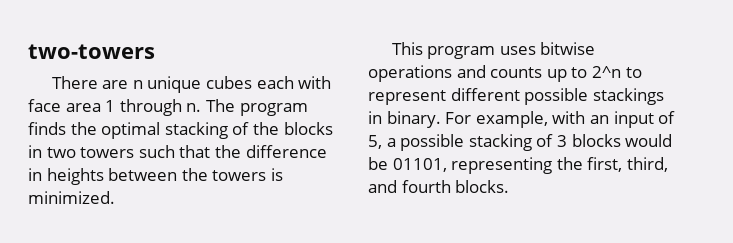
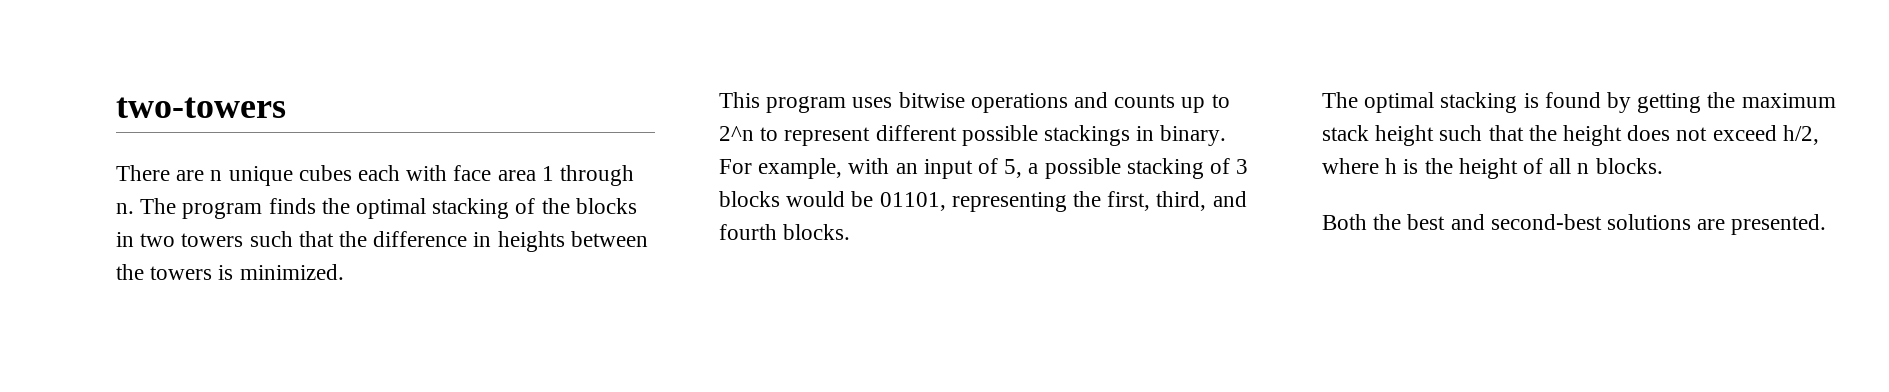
(510, 186) none -> [1322,92,1836,113] [1322,125,1819,146] [1322,158,1663,179] [1322,214,1827,235] // The optimal stacking is found by getting the maximum stack height such that the height does not exceed h/2, where h is the height of all n blocks. // Both the best and second-best solutions are presented.

